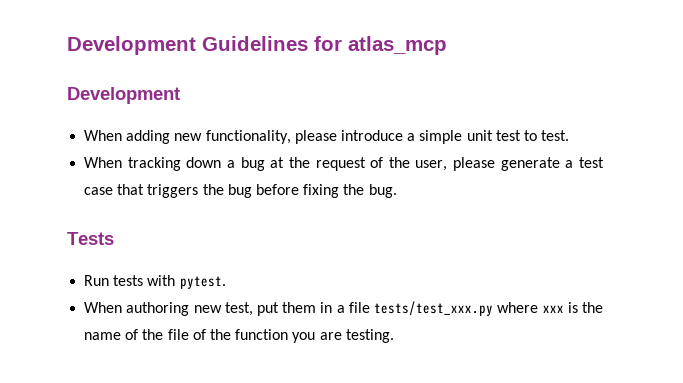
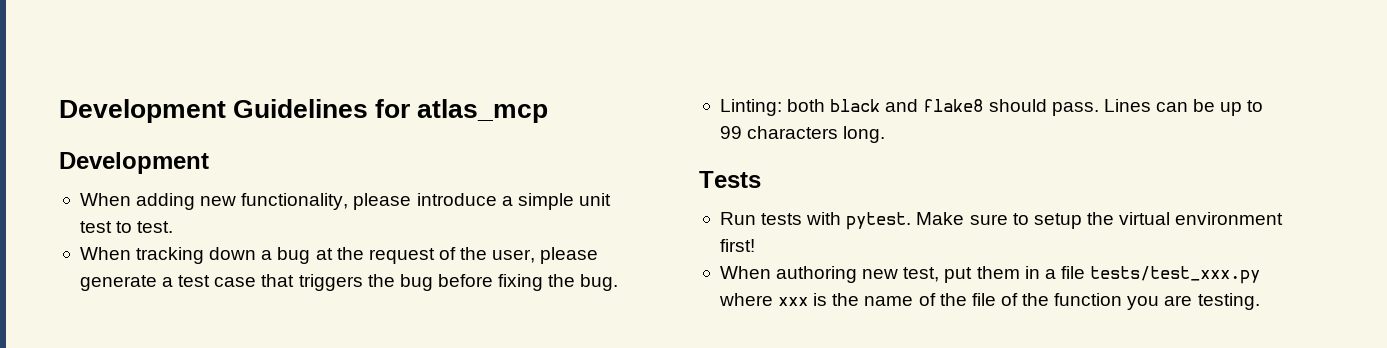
(397, 191) none -> [719,99,1264,116] [719,126,886,143] // Linting: both black and flake8 should pass. Lines can be up to 99 characters long.
(226, 282) none -> [916,212,1284,229] [719,239,755,252] Make sure to setup the virtual environment first!

